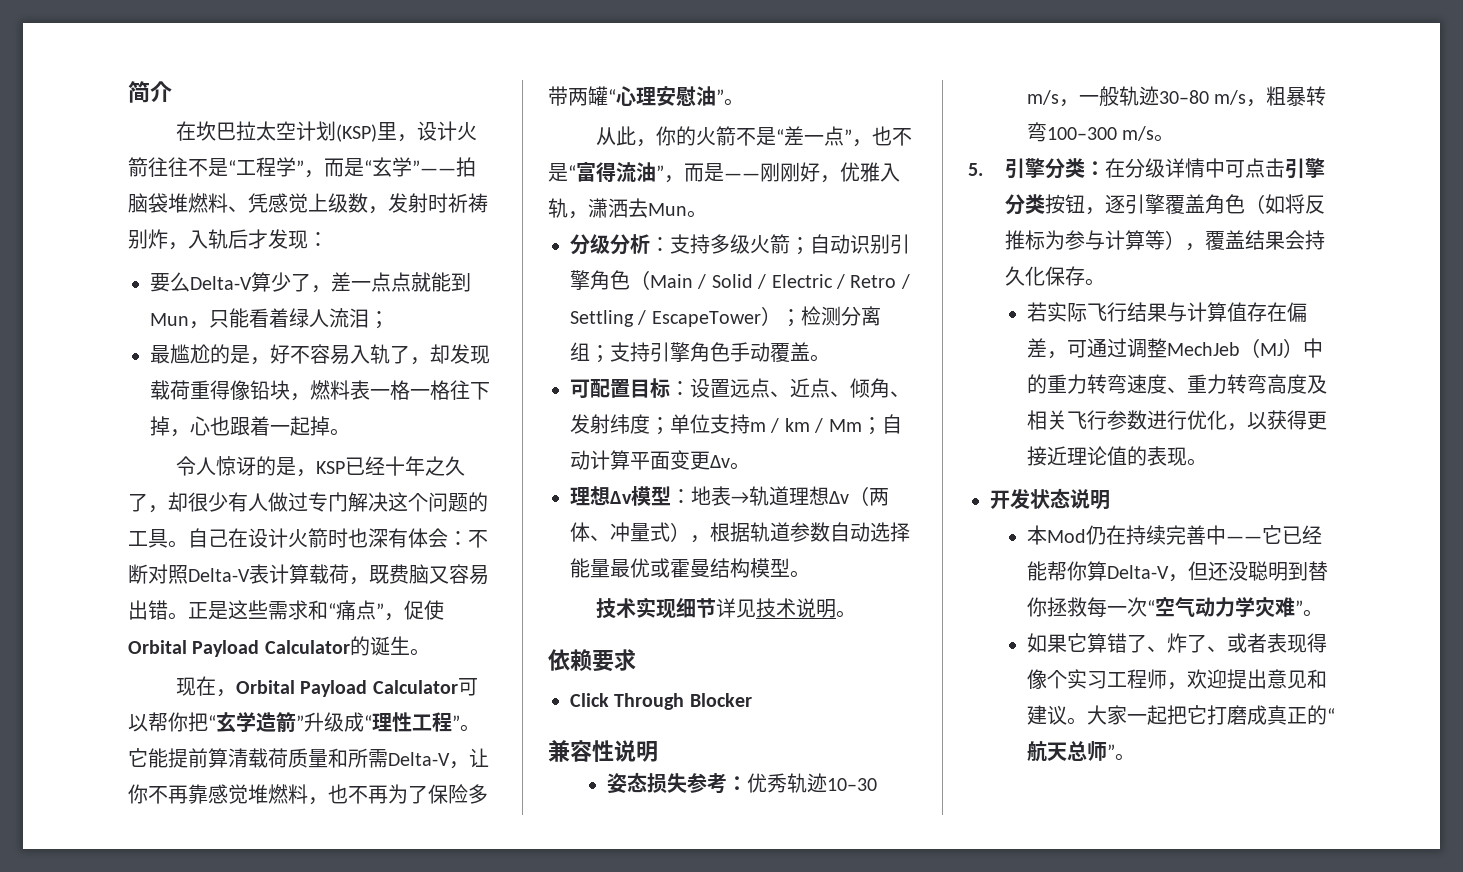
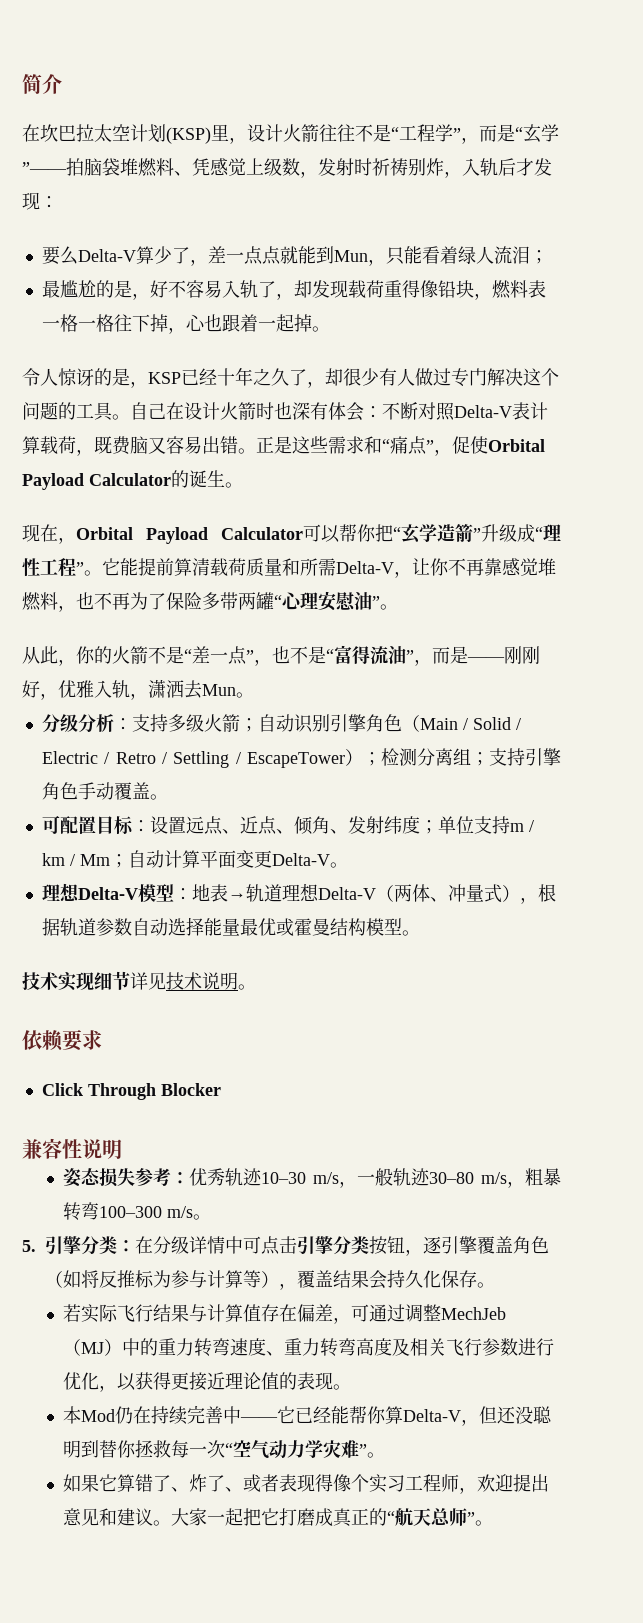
[710,455,730,468] Δv -> [271,853,330,866] Delta-V
[610,491,632,504] Δv -> [77,887,138,900] Delta-V
[829,491,849,504] Δv -> [317,887,376,900] Delta-V
[990,488,1110,510] // 开发状态说明 -> (352, 1387) none

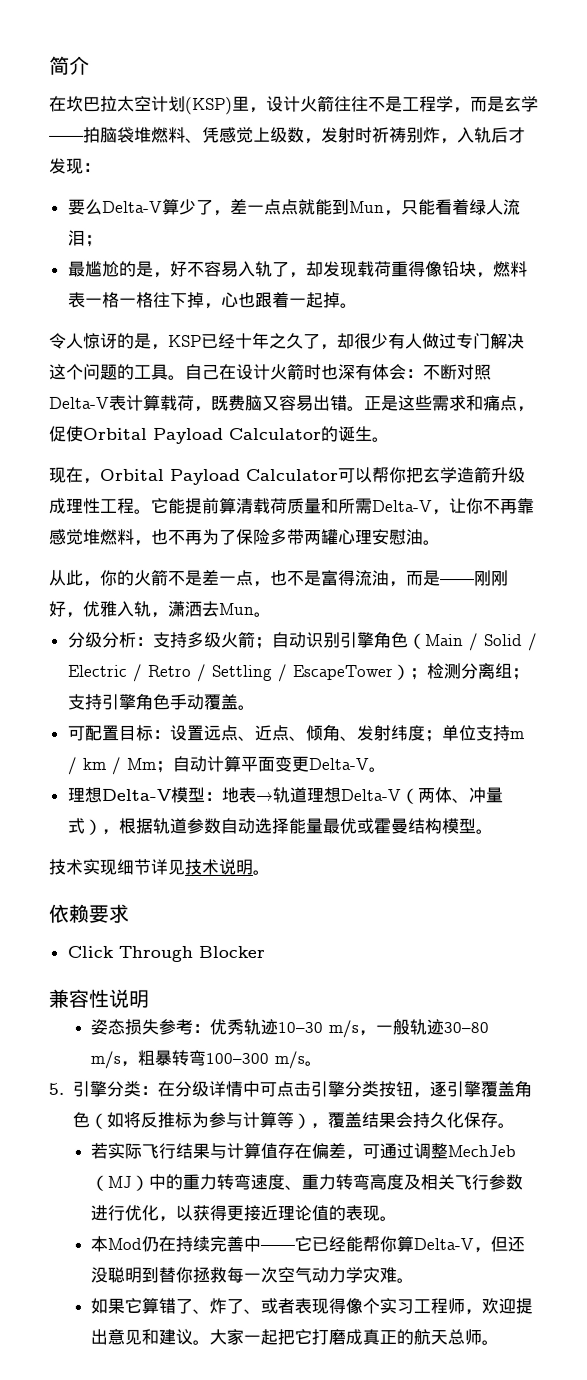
[391,124,559,144] [22,162,67,174] “工程学”，而是“玄学”—— -> [402,96,539,114] [49,135,84,141] 工程学，而是玄学——
[382,436,434,455] “痛点” -> [483,395,518,412] 痛点
[393,527,401,540] “ -> (424, 475) none
[473,524,543,542] ”升级成“ -> [491,467,526,484] [49,497,67,514] 升级成
[76,562,84,574] ” -> (135, 505) none
[274,595,282,608] “ -> (339, 537) none
[372,596,380,608] ” -> (424, 537) none
[184,646,254,665] “差一点” -> [202,569,254,586] 差一点
[326,649,334,662] “ -> (322, 578) none
[406,650,414,662] ” -> (390, 578) none
[225,1443,234,1456] “ -> (279, 1274) none
[359,1444,368,1456] ” -> (398, 1275) none
[387,1511,396,1524] “ -> (415, 1337) none
[467,1512,476,1524] ” -> (483, 1337) none

